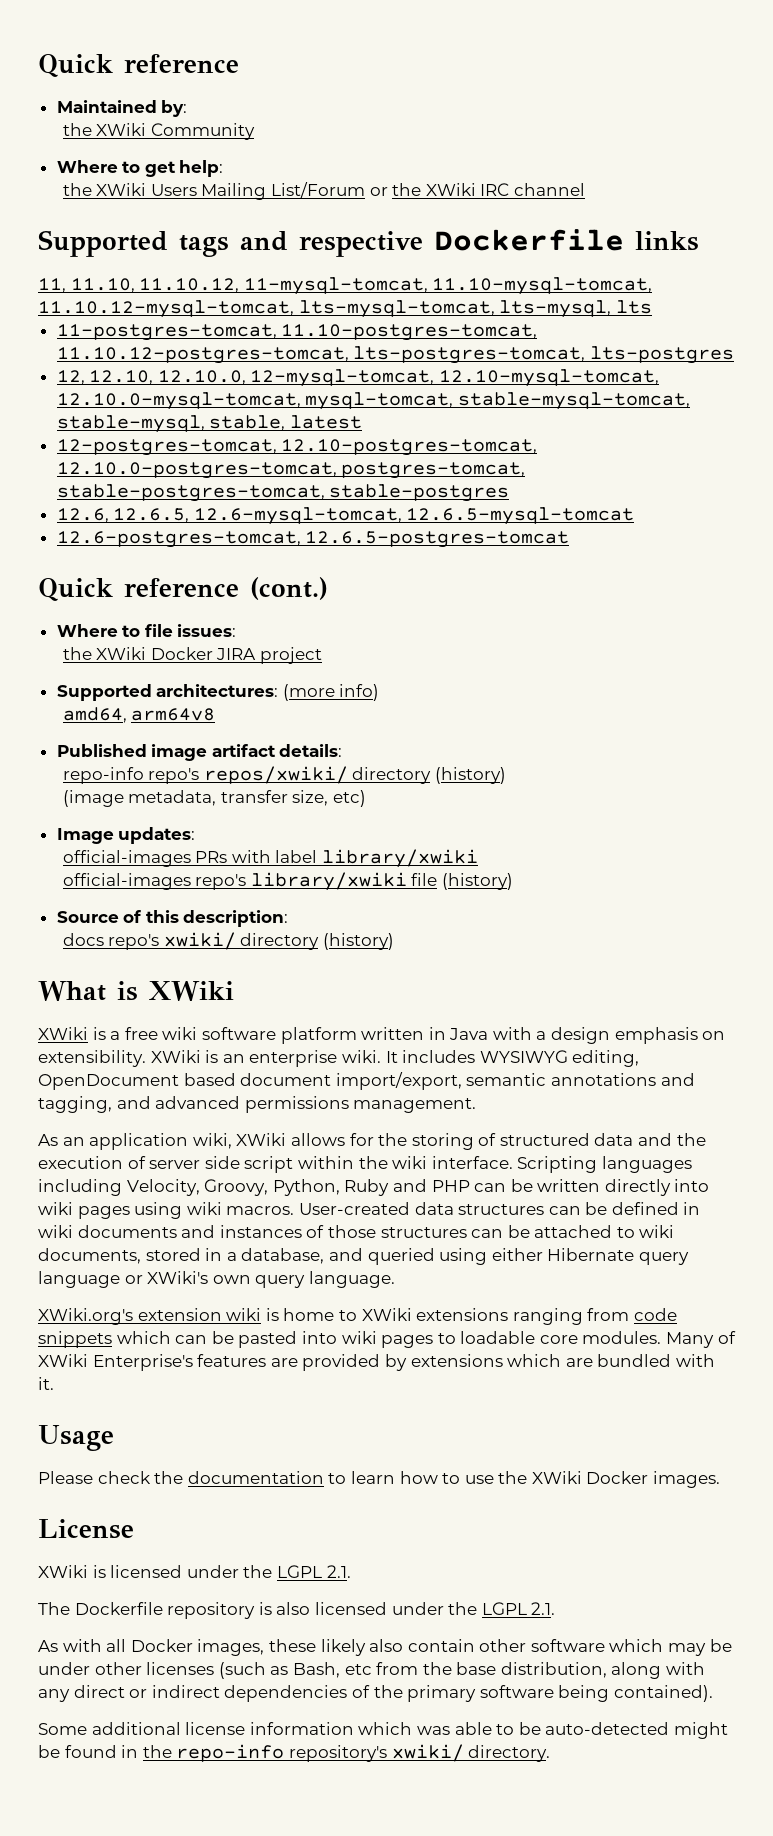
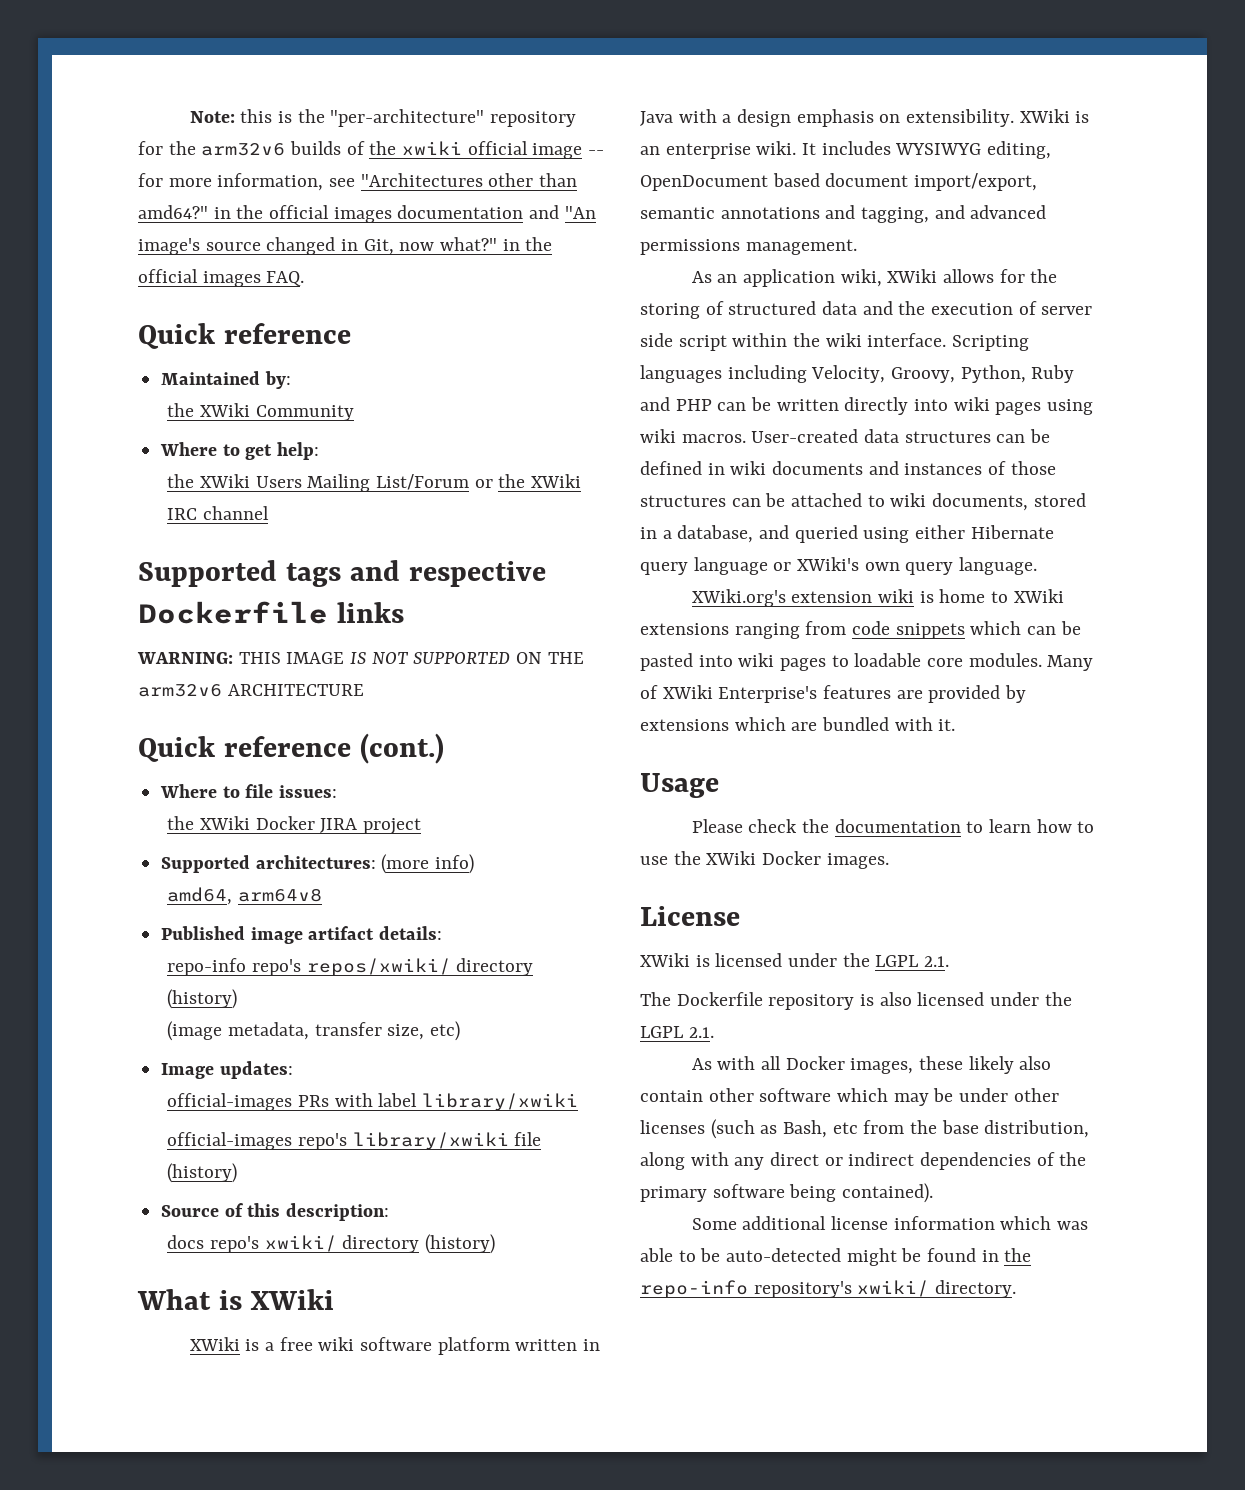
(38, 66) none -> [189,109,577,127] [138,141,605,159] [138,173,578,191] [138,205,596,223] [138,237,553,255] [138,269,305,287] Note: this is the "per-architecture" repository for the arm32v6 builds of the xwiki official image -- for more information, see "Architectures other than amd64?" in the official images documentation and "An image's source changed in Git, now what?" in the official images FAQ. //
[38,277,653,295] [38,300,652,318] [56,324,538,341] [56,346,734,364] [56,369,660,387] [56,392,690,410] [56,415,362,433] [56,439,538,456] [56,462,526,479] [56,484,510,502] [56,507,635,525] [56,531,570,548] 11, 11.10, 11.10.12, 11-mysql-tomcat, 11.10-mysql-tomcat, 11.10.12-mysql-tomcat, lts-mysql-tomcat, lts-mysql, lts // 11-postgres-tomcat, 11.10-postgres-tomcat, 11.10.12-postgres-tomcat, lts-postgres-tomcat, lts-postgres // 12, 12.10, 12.10.0, 12-mysql-tomcat, 12.10-mysql-tomcat, 12.10.0-mysql-tomcat, mysql-tomcat, stable-mysql-tomcat, stable-mysql, stable, latest // 12-postgres-tomcat, 12.10-postgres-tomcat, 12.10.0-postgres-tomcat, postgres-tomcat, stable-postgres-tomcat, stable-postgres // 12.6, 12.6.5, 12.6-mysql-tomcat, 12.6.5-mysql-tomcat // 12.6-postgres-tomcat, 12.6.5-postgres-tomcat -> [137,652,584,664] [138,684,364,697] WARNING: THIS IMAGE IS NOT SUPPORTED ON THE arm32v6 ARCHITECTURE

